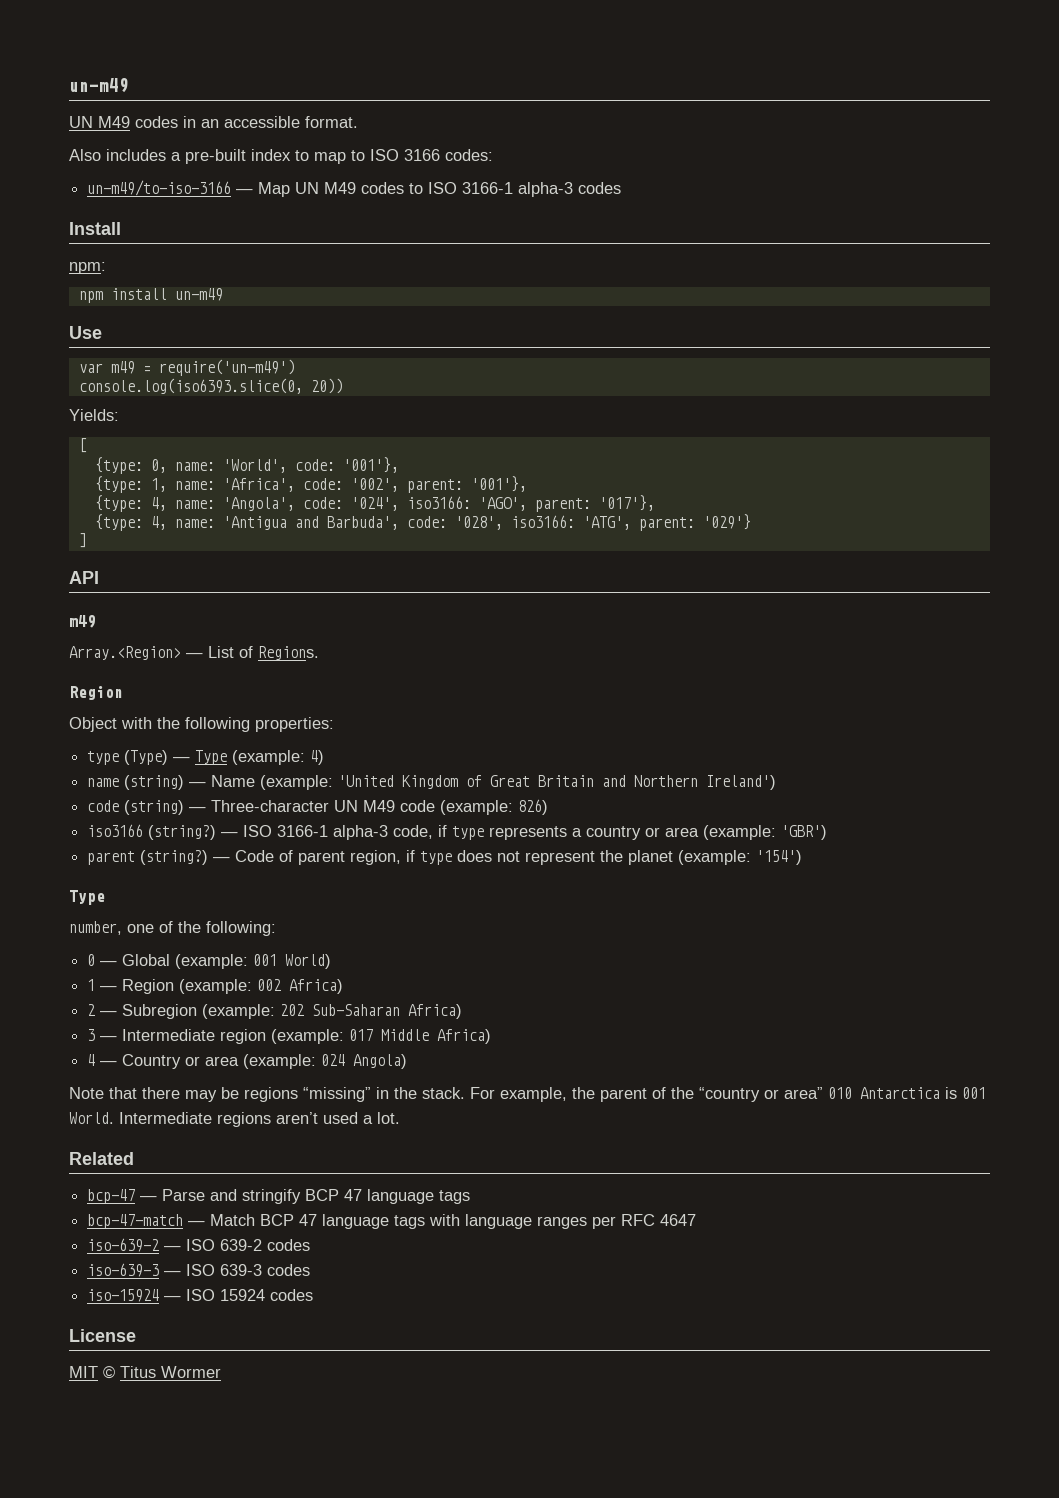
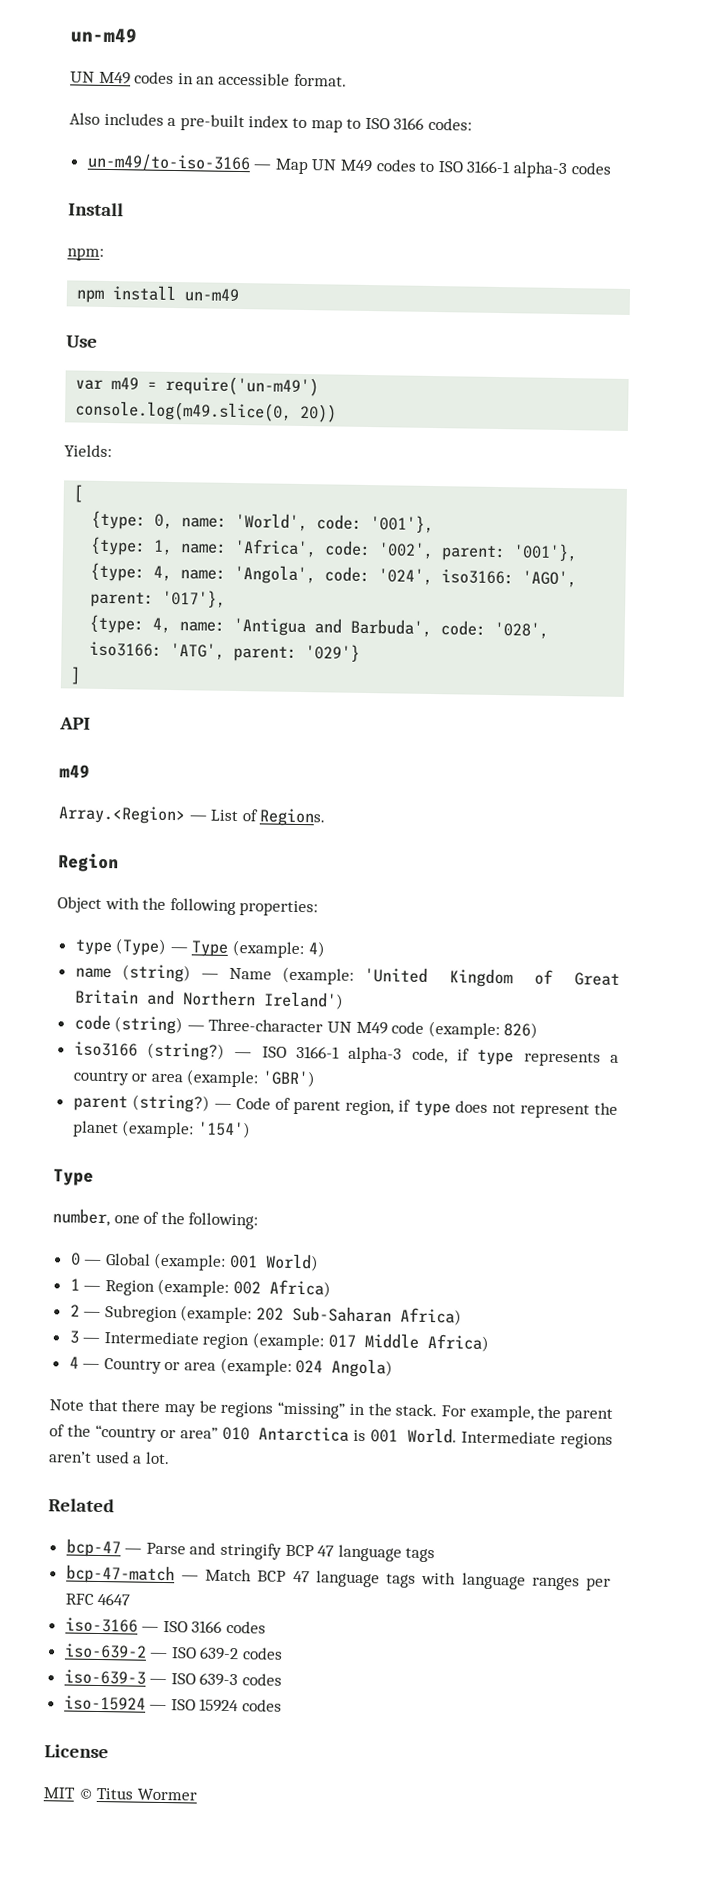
[78,378,303,394] console.log(iso6393.slice(0, -> [74,400,293,422] console.log(m49.slice(0,
(697, 1220) none -> [64,1617,267,1634] // iso-3166 — ISO 3166 codes

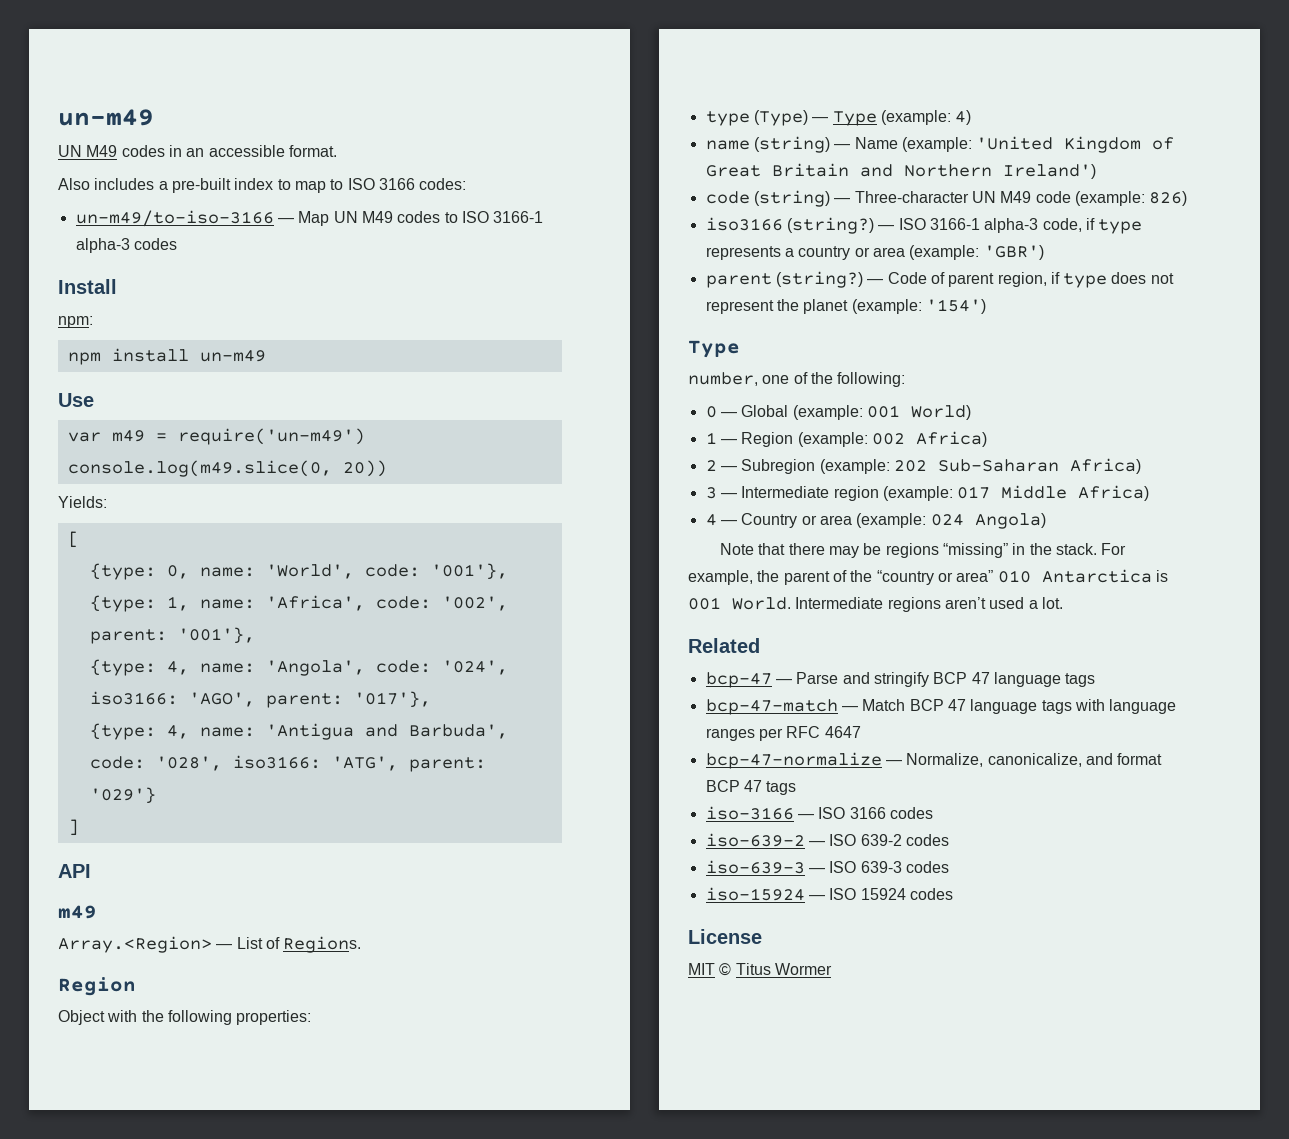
(131, 1599) none -> [705,752,1163,769] [705,780,797,795] // bcp-47-normalize — Normalize, canonicalize, and format BCP 47 tags

